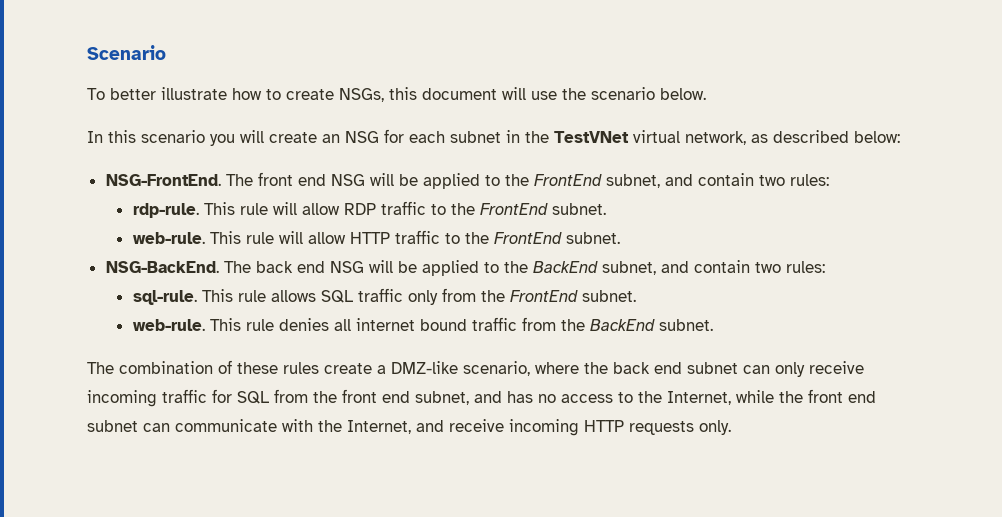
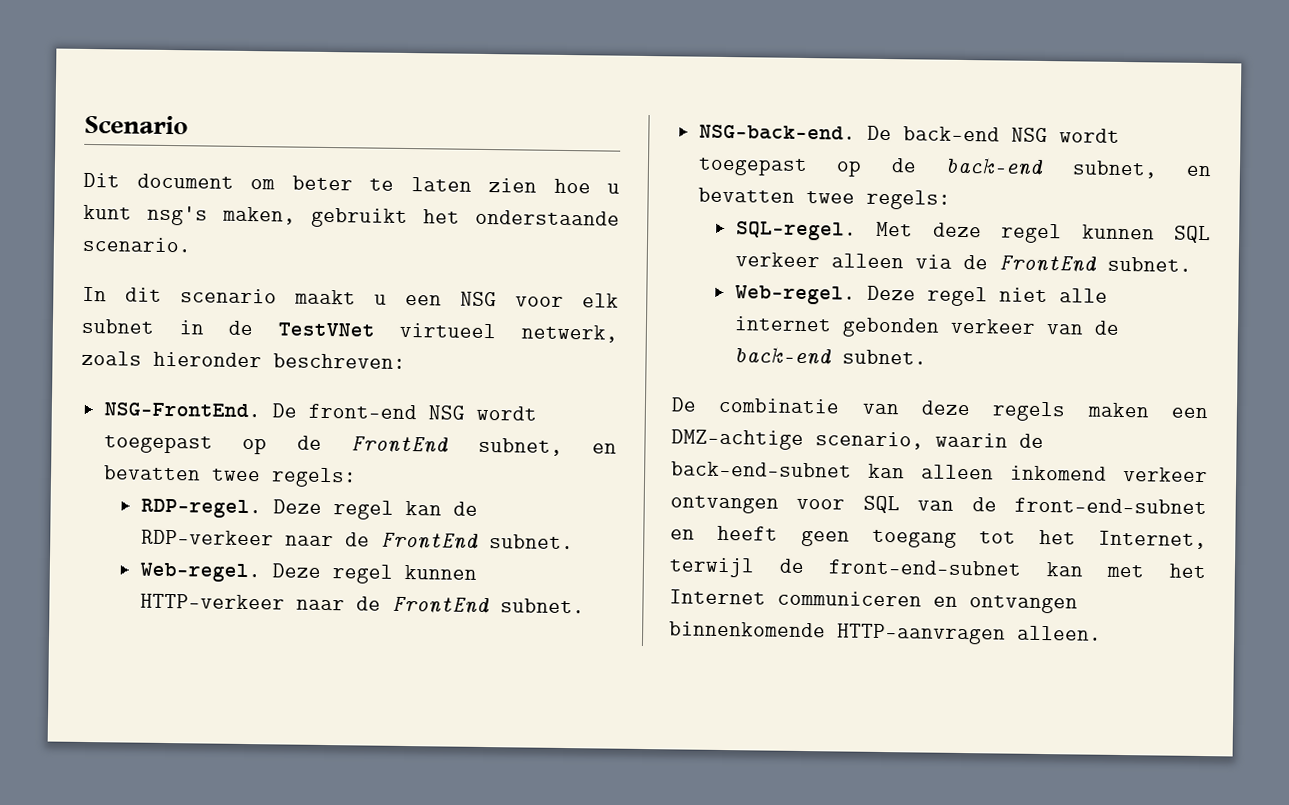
[87,87,706,102] [87,129,900,146] [105,172,829,189] [132,201,606,218] [132,230,620,244] [105,260,825,276] [132,288,636,305] [132,317,713,331] [87,360,864,377] [87,389,876,407] [87,419,731,436] To better illustrate how to create NSGs, this document will use the scenario below. // In this scenario you will create an NSG for each subnet in the TestVNet virtual network, as described below: // NSG-FrontEnd. The front end NSG will be applied to the FrontEnd subnet, and contain two rules: // rdp-rule. This rule will allow RDP traffic to the FrontEnd subnet. // web-rule. This rule will allow HTTP traffic to the FrontEnd subnet. // NSG-BackEnd. The back end NSG will be applied to the BackEnd subnet, and contain two rules: // sql-rule. This rule allows SQL traffic only from the FrontEnd subnet. // web-rule. This rule denies all internet bound traffic from the BackEnd subnet. // The combination of these rules create a DMZ-like scenario, where the back end subnet can only receive incoming traffic for SQL from the front end subnet, and has no access to the Internet, while the front end subnet can communicate with the Internet, and receive incoming HTTP requests only. -> [83,172,620,194] [83,204,620,229] [82,236,192,253] [82,286,619,308] [81,318,618,343] [81,350,406,369] [103,402,537,421] [103,435,617,456] [102,465,357,488] [140,498,478,520] [140,529,574,550] [139,562,477,584] [139,593,585,615] [698,124,1120,143] [697,156,1212,179] [697,187,951,210] [735,221,1211,244] [734,252,1192,273] [734,285,1108,307] [733,316,1120,338] [733,346,927,366] [671,397,1208,422] [671,429,1044,451] [671,461,1208,483] [670,495,1207,515] [670,525,1207,550] [669,557,1207,579] [669,589,1078,614] [669,621,1102,645] Dit document om beter te laten zien hoe u kunt nsg's maken, gebruikt het onderstaande scenario. // In dit scenario maakt u een NSG voor elk subnet in de TestVNet virtueel netwerk, zoals hieronder beschreven: // NSG-FrontEnd. De front-end NSG wordt toegepast op de FrontEnd subnet, en bevatten twee regels: // RDP-regel. Deze regel kan de RDP-verkeer naar de FrontEnd subnet. // Web-regel. Deze regel kunnen HTTP-verkeer naar de FrontEnd subnet. // NSG-back-end. De back-end NSG wordt toegepast op de back-end subnet, en bevatten twee regels: // SQL-regel. Met deze regel kunnen SQL verkeer alleen via de FrontEnd subnet. // Web-regel. Deze regel niet alle internet gebonden verkeer van de back-end subnet. // De combinatie van deze regels maken een DMZ-achtige scenario, waarin de back-end-subnet kan alleen inkomend verkeer ontvangen voor SQL van de front-end-subnet en heeft geen toegang tot het Internet, terwijl de front-end-subnet kan met het Internet communiceren en ontvangen binnenkomende HTTP-aanvragen alleen.

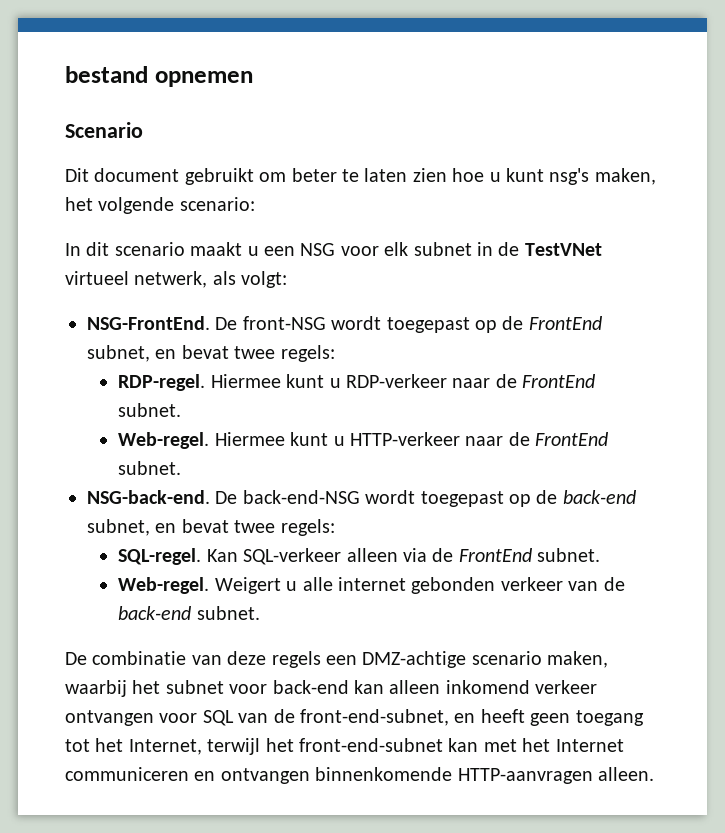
(84, 124) none -> [65,66,253,87] bestand opnemen //
(234, 181) none -> [184,168,254,185] gebruikt
[311,207,620,229] [82,236,192,253] gebruikt het onderstaande scenario. -> [65,197,255,214] het volgende scenario:
[81,350,406,369] zoals hieronder beschreven: -> [212,271,288,288] als volgt:
[307,403,465,420] front-end NSG -> [242,316,326,330] front-NSG
[102,465,201,481] bevatten -> [181,345,229,359] bevat
[272,499,478,520] Deze regel kan de -> [210,374,341,388] Hiermee kunt u
[271,563,477,584] Deze regel kunnen -> [214,432,345,446] Hiermee kunt u
[902,126,1048,143] back-end NSG -> [242,490,360,504] back-end-NSG
[697,187,795,203] bevatten -> [181,519,229,533] bevat
[876,221,1211,244] [734,252,820,268] Met deze regel kunnen SQL verkeer -> [206,548,342,565] Kan SQL-verkeer
[866,285,1048,307] Deze regel niet -> [214,577,298,594] Weigert u
[1086,402,1150,418] maken -> (321, 659) none
[815,431,1044,450] [671,461,852,478] scenario, waarin de back-end-subnet -> [471,651,609,668] [65,680,349,697] scenario maken, waarbij het subnet voor back-end
[1014,497,1207,515] front-end-subnet -> [300,709,449,726] front-end-subnet,
[778,558,805,574] de -> [265,738,294,752] het

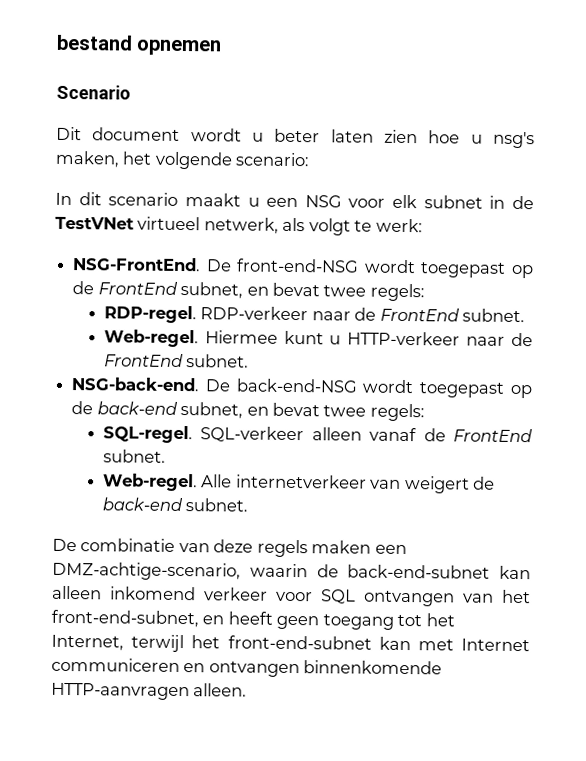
[184,168,359,185] gebruikt om beter te -> [190,128,321,143] wordt u beter
[505,168,544,182] kunt -> (483, 139) none
[241,271,288,288] volgt: -> [308,218,423,236] volgt te werk:
[242,316,326,330] front-NSG -> [236,258,360,273] front-end-NSG
[210,374,341,388] Hiermee kunt u -> (197, 314) none
[206,549,238,562] Kan -> (193, 434) none
[402,548,601,562] [118,577,599,594] via de FrontEnd subnet. // Web-regel. Weigert u alle internet gebonden verkeer van -> [369,427,533,443] [102,449,166,463] [102,473,470,494] vanaf de FrontEnd subnet. // Web-regel. Alle internetverkeer van weigert
[326,651,609,668] [65,680,349,697] een DMZ-achtige scenario maken, waarbij het subnet voor back-end -> [311,540,407,555] [52,561,491,581] maken een DMZ-achtige-scenario, waarin de back-end-subnet
[65,710,154,726] ontvangen -> (268, 594) none
[238,709,295,723] van de -> [363,589,531,607] ontvangen van het
[522,738,551,752] het -> (454, 645) none

